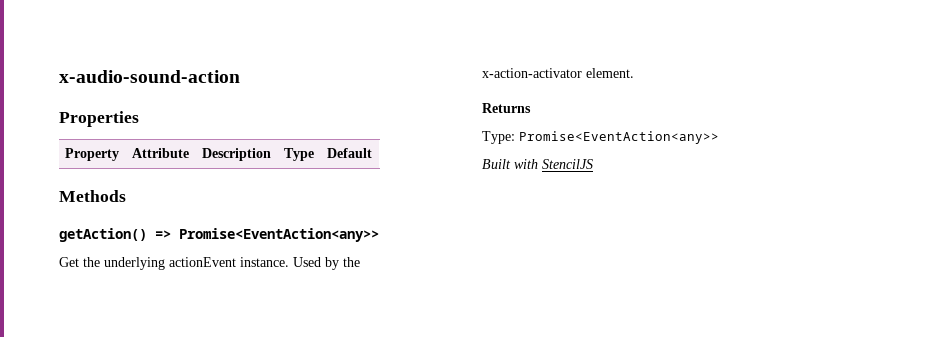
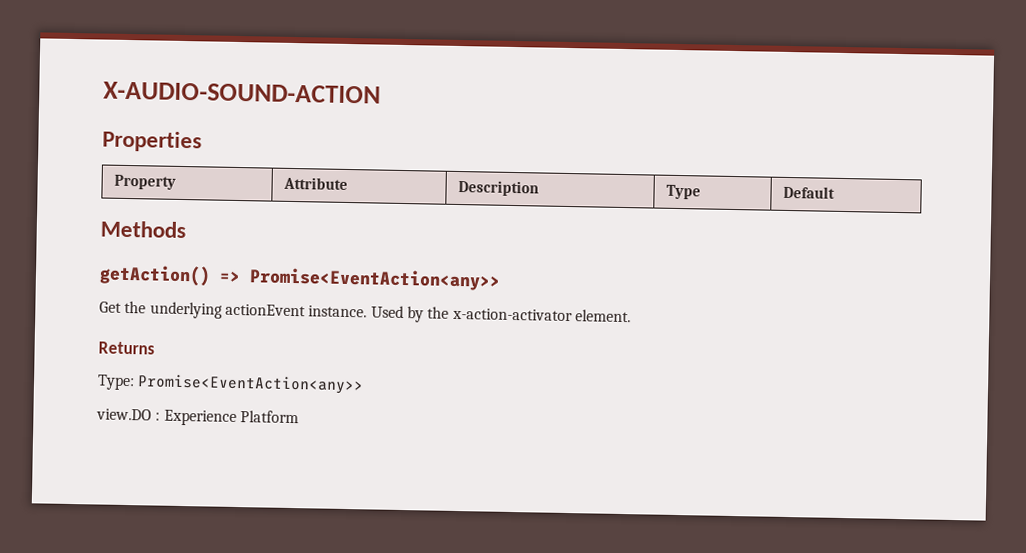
[59,70,240,83] x-audio-sound-action -> [103,81,381,104] X-AUDIO-SOUND-ACTION
[482,159,593,169] Built with StencilJS -> [96,408,299,427] view.DO : Experience Platform

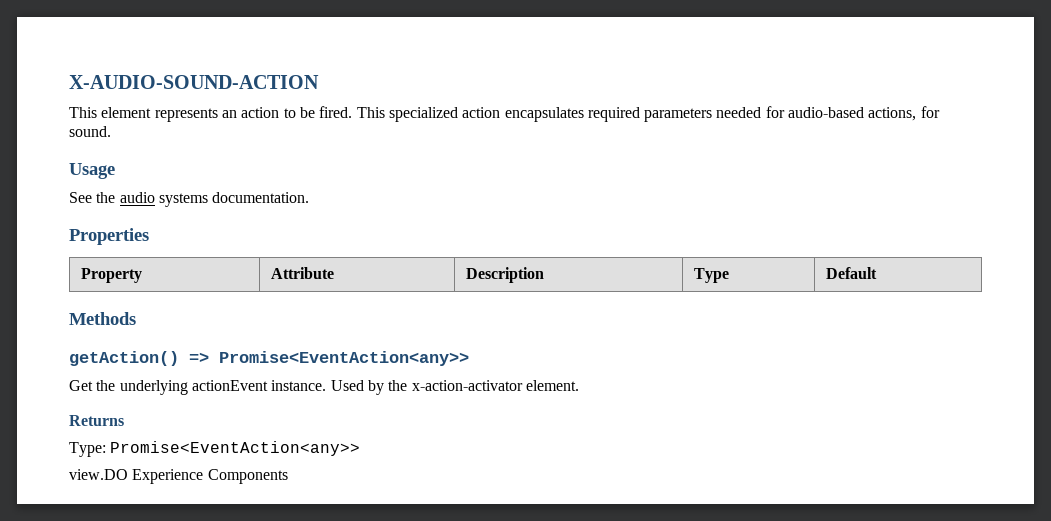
(381, 92) none -> [69,106,940,122] [69,126,111,137] [69,163,115,179] [69,192,310,207] // This element represents an action to be fired. This specialized action encapsulates required parameters needed for audio-based actions, for sound. // Usage // See the audio systems documentation.
[155,409,299,427] : Experience Platform -> [132,469,288,484] Experience Components

